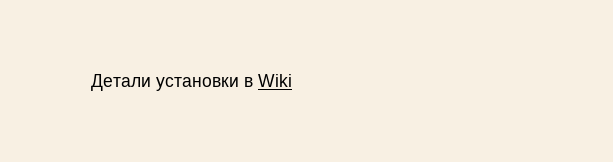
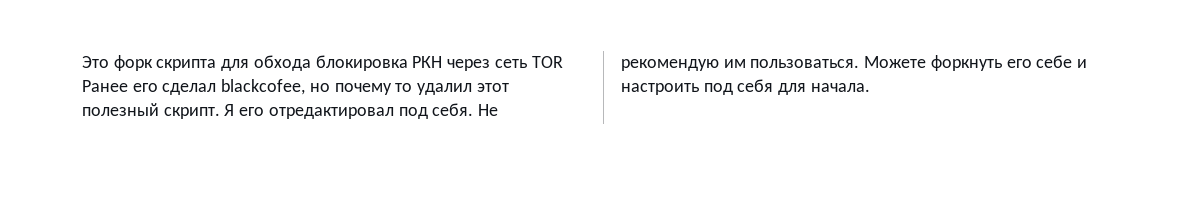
[91,74,292,91] Детали установки в Wiki -> [82,55,563,71] [82,79,509,95] [82,103,499,119] [621,55,1088,71] [621,79,870,95] Это форк скрипта для обхода блокировка РКН через сеть TOR Ранее его сделал blackcofee, но почему то удалил этот полезный скрипт. Я его отредактировал под себя. Не рекомендую им пользоваться. Можете форкнуть его себе и настроить под себя для начала.

